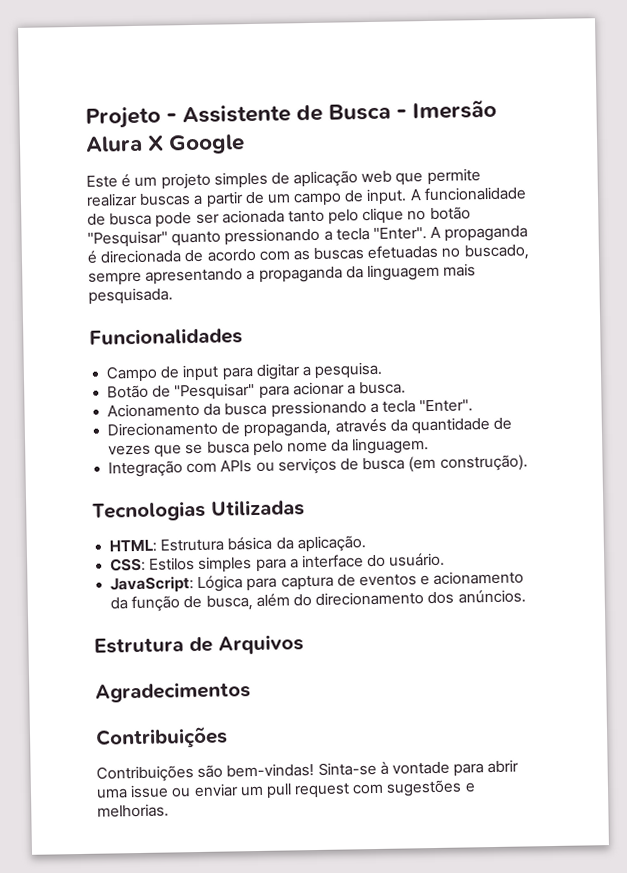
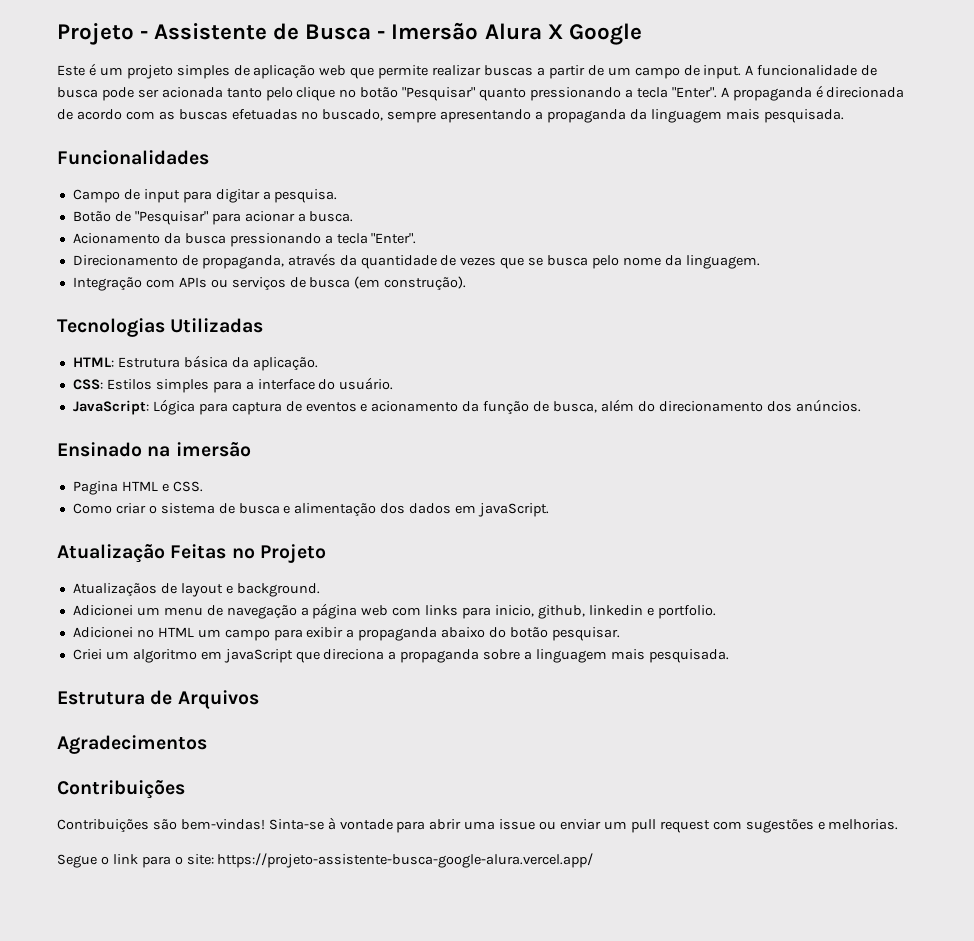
(526, 596) none -> [57,442,251,457] [72,481,203,495] [72,503,550,517] [57,544,326,563] [72,583,320,597] [72,603,716,619] [72,627,620,641] [72,649,729,663] // Ensinado na imersão // Pagina HTML e CSS. // Como criar o sistema de busca e alimentação dos dados em javaScript. // Atualização Feitas no Projeto // Atualizaçãos de layout e background. // Adicionei um menu de navegação a página web com links para inicio, github, linkedin e portfolio. // Adicionei no HTML um campo para exibir a propaganda abaixo do botão pesquisar. // Criei um algoritmo em javaScript que direciona a propaganda sobre a linguagem mais pesquisada.
(169, 810) none -> [57,853,594,868] // Segue o link para o site: https://projeto-assistente-busca-google-alura.vercel.app/

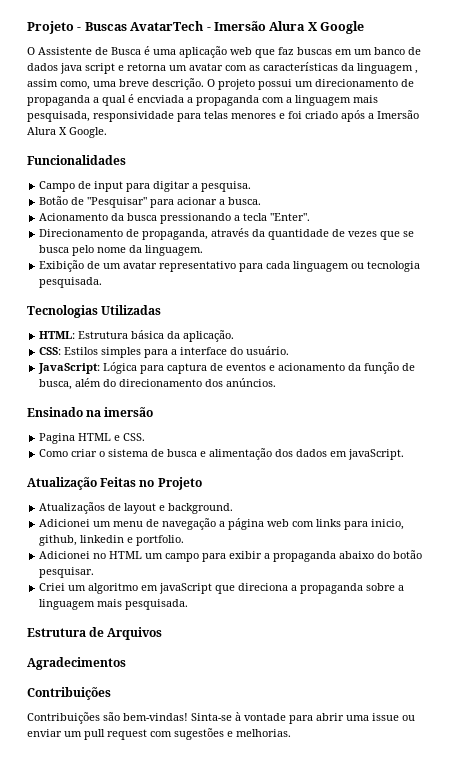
[154,23,372,40] Assistente de Busca -> [84,21,205,31] Buscas AvatarTech
[57,63,878,79] [57,85,905,101] [57,109,844,123] Este é um projeto simples de aplicação web que permite realizar buscas a partir de um campo de input. A funcionalidade de busca pode ser acionada tanto pelo clique no botão "Pesquisar" quanto pressionando a tecla "Enter". A propaganda é direcionada de acordo com as buscas efetuadas no buscado, sempre apresentando a propaganda da linguagem mais pesquisada. -> [27,46,421,58] [27,62,418,74] [27,78,414,90] [27,94,378,106] [27,110,419,122] [27,127,107,138] O Assistente de Busca é uma aplicação web que faz buscas em um banco de dados java script e retorna um avatar com as características da linguagem , assim como, uma breve descrição. O projeto possui um direcionamento de propaganda a qual é encviada a propaganda com a linguagem mais pesquisada, responsividade para telas menores e foi criado após a Imersão Alura X Google.
[72,276,467,291] Integração com APIs ou serviços de busca (em construção). -> [39,260,421,272] [39,277,103,288] Exibição de um avatar representativo para cada linguagem ou tecnologia pesquisada.
[57,853,594,868] // Segue o link para o site: https://projeto-assistente-busca-google-alura.vercel.app/ -> (291, 733) none

